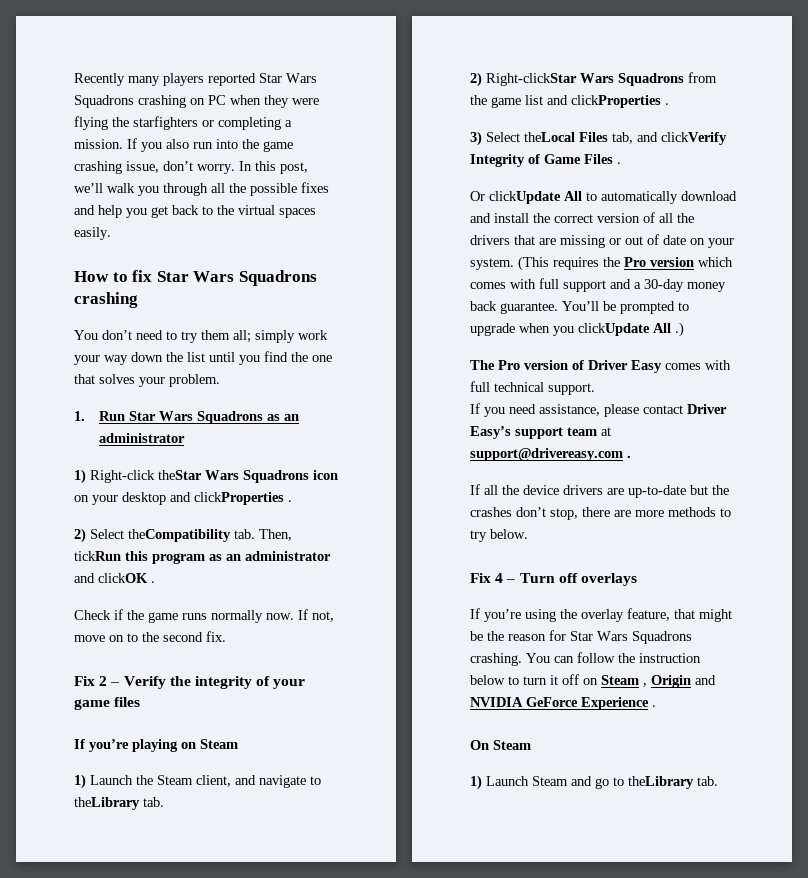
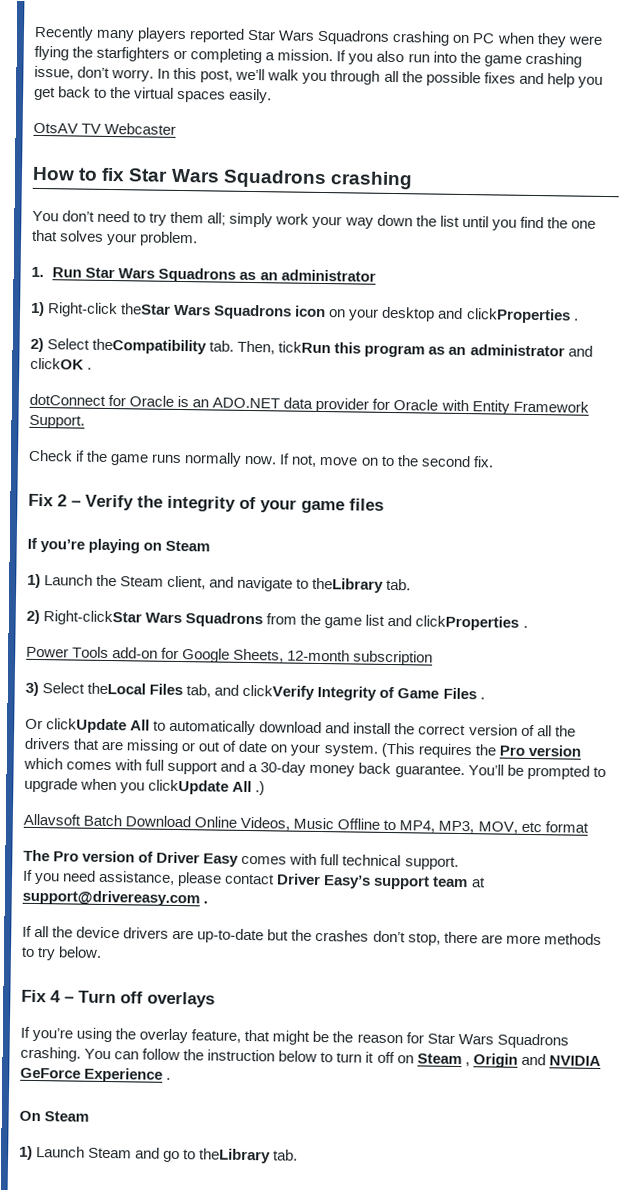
(111, 233) none -> [33,122,177,135] // OtsAV TV Webcaster
(155, 582) none -> [29,393,589,415] [29,414,85,429] // dotConnect for Oracle is an ADO.NET data provider for Oracle with Entity Framework Support.
(669, 104) none -> [26,646,434,666] // Power Tools add-on for Google Sheets, 12-month subscription
(684, 329) none -> [23,813,589,834] // Allavsoft Batch Download Online Videos, Music Offline to MP4, MP3, MOV, etc format

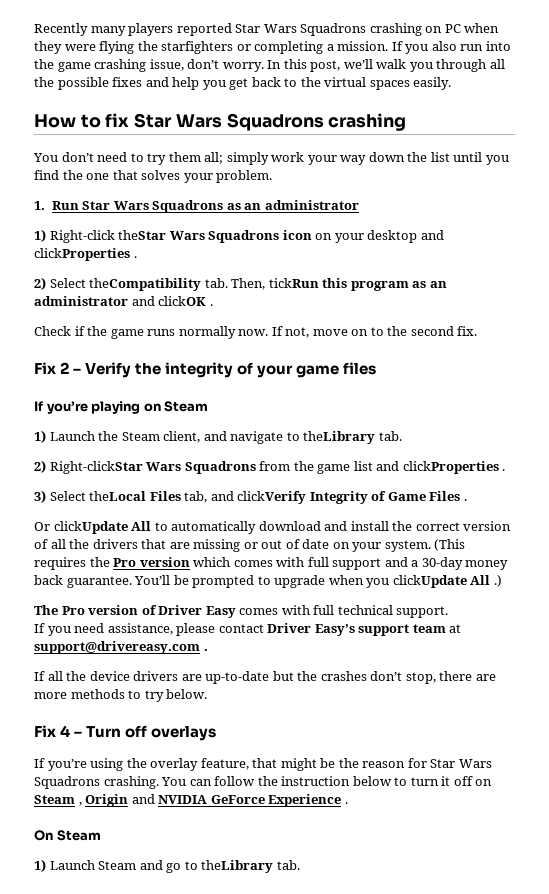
[33,122,177,135] // OtsAV TV Webcaster -> (452, 83) none
[29,393,589,415] [29,414,85,429] // dotConnect for Oracle is an ADO.NET data provider for Oracle with Entity Framework Support. -> (213, 305) none
[26,646,434,666] // Power Tools add-on for Google Sheets, 12-month subscription -> (506, 470) none
[23,813,589,834] // Allavsoft Batch Download Online Videos, Music Offline to MP4, MP3, MOV, etc format -> (502, 581) none

